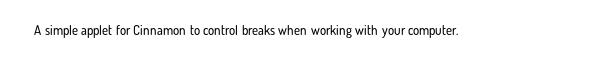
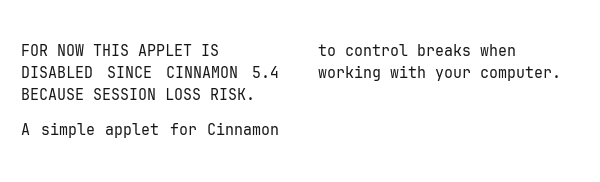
(34, 30) none -> [21,44,219,56] [21,66,279,78] [21,88,255,100] FOR NOW THIS APPLET IS DISABLED SINCE CINNAMON 5.4 BECAUSE SESSION LOSS RISK. //

